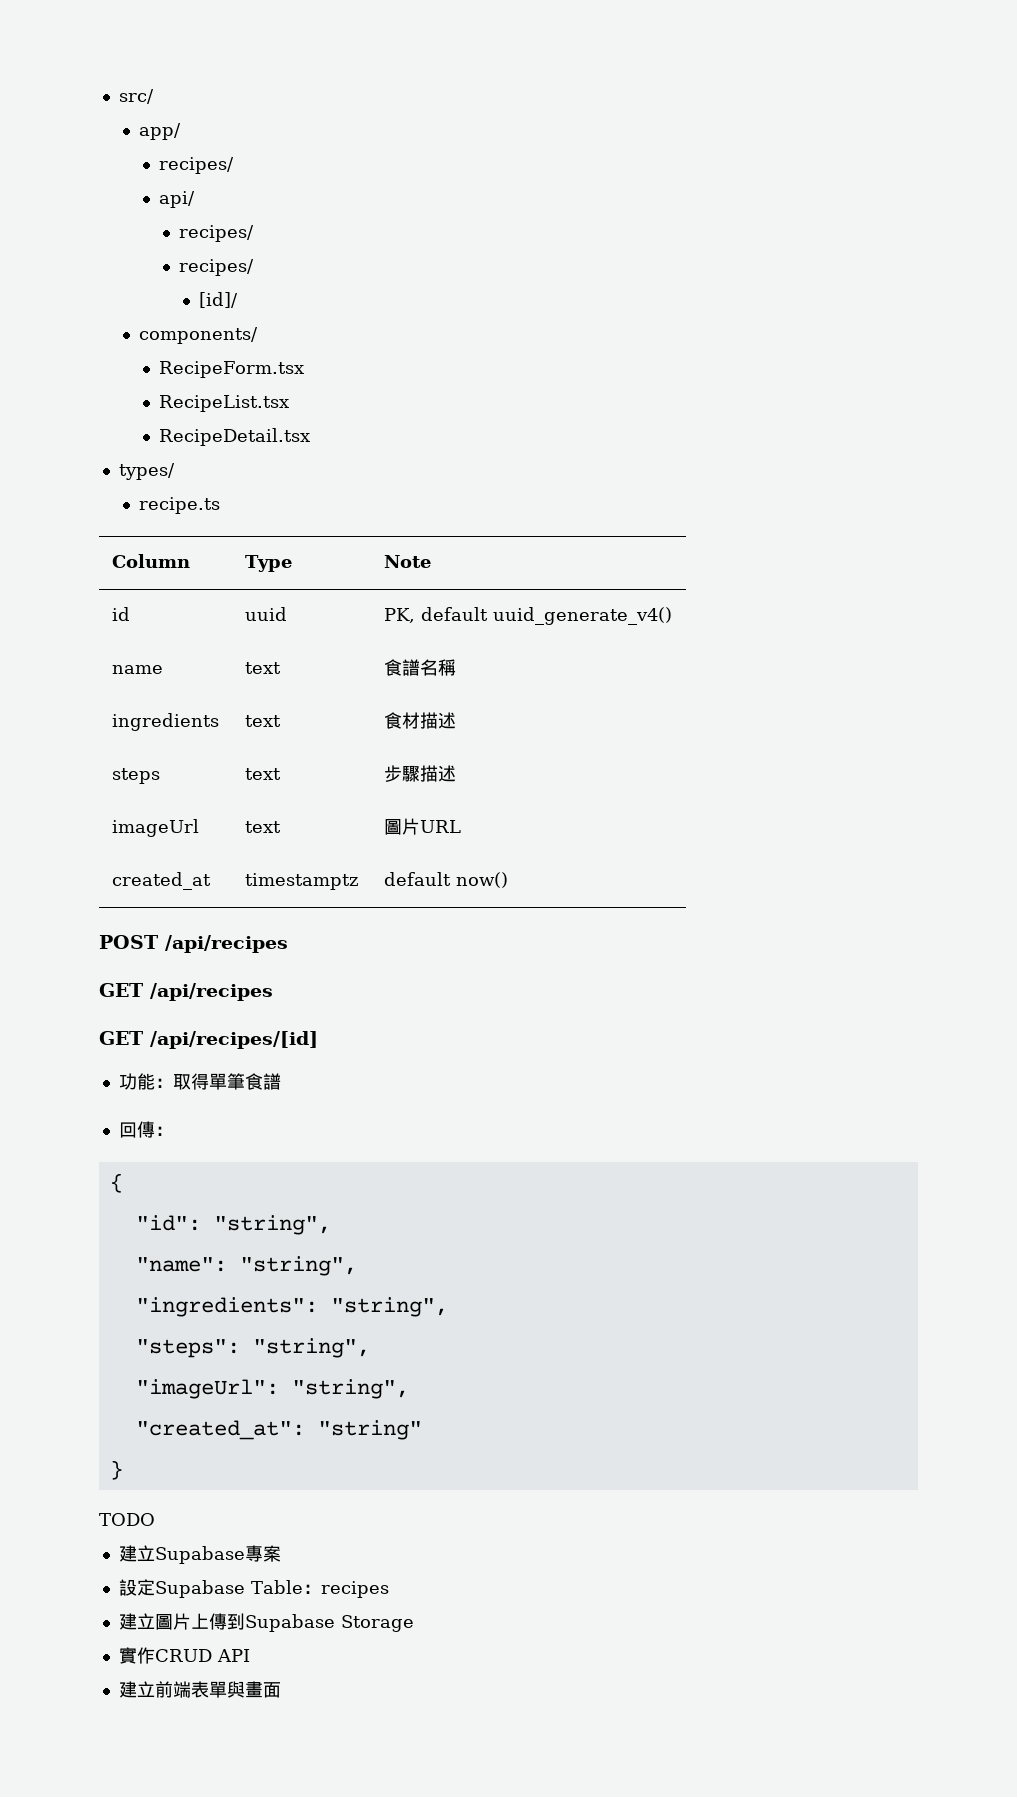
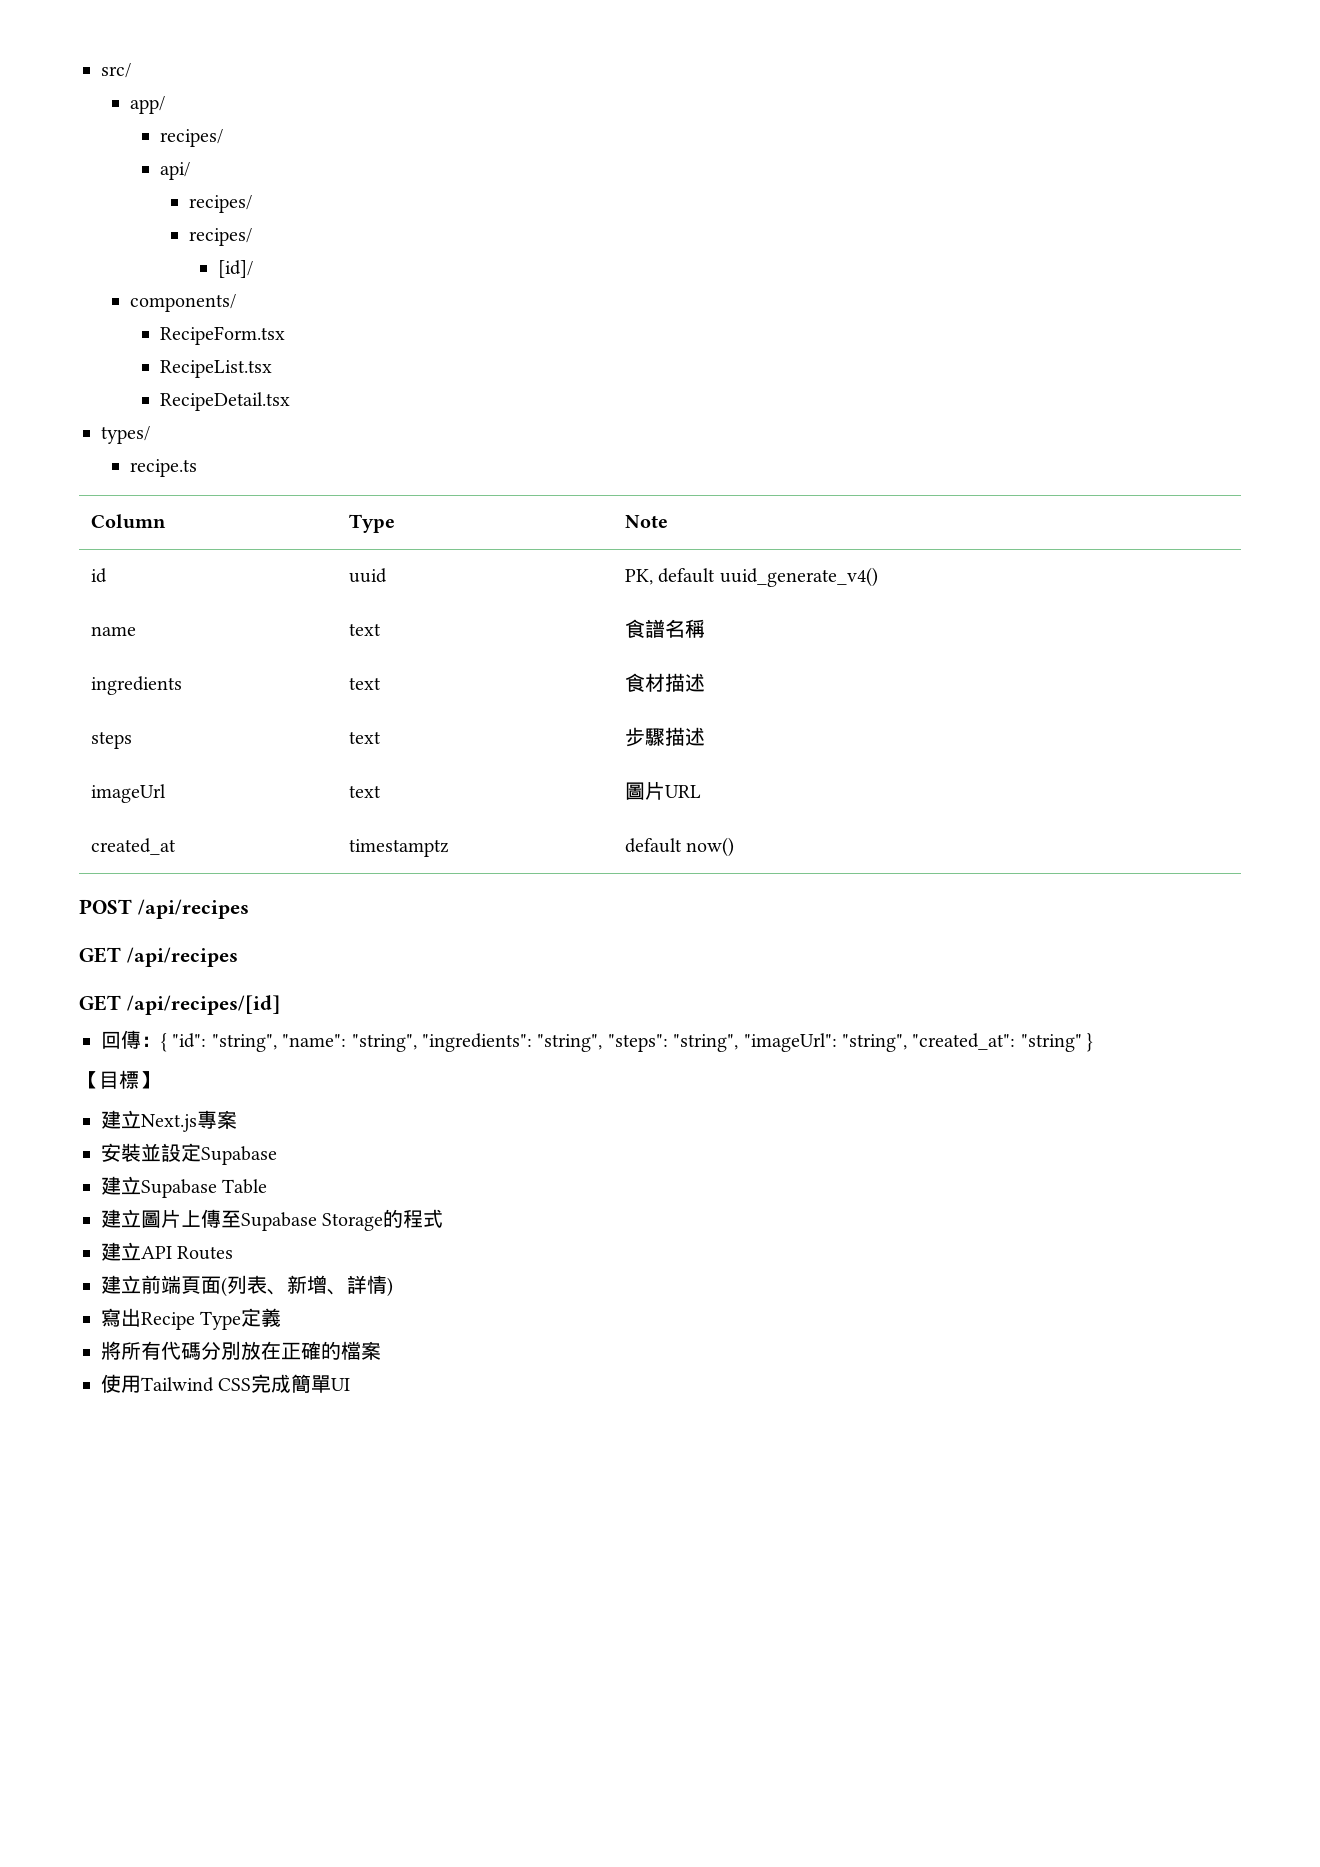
[118,1073,281,1090] // 功能：取得單筆食譜 -> (280, 1005) none
(173, 1131) // -> (161, 1041) none
(123, 1183) // -> (167, 1042) none
(331, 1225) // -> (277, 1043) none
(357, 1266) // -> (417, 1043) none
(448, 1307) // -> (603, 1043) none
(370, 1348) // -> (739, 1043) none
(409, 1389) // -> (907, 1043) none
(422, 1430) // -> (1082, 1043) none
[99,1513,155,1526] TODO -> [79,1070,159,1089] [101,1110,237,1132] [101,1143,277,1165] 【目標】 // 建立Next.js專案 // 安裝並設定Supabase
[244,1545,281,1562] [118,1579,245,1598] 專案 // 設定Supabase -> (217, 1188) none
[302,1581,389,1598] ：recipes -> (268, 1186) none
[226,1613,245,1630] 到 -> [221,1210,241,1228] 至
[118,1647,212,1664] // 實作CRUD -> [383,1209,444,1228] [101,1242,141,1261] 的程式 // 建立
(250, 1655) none -> [177,1246,234,1260] Routes
[190,1681,281,1698] 表單與畫面 -> [181,1275,393,1297] [101,1308,282,1330] [101,1341,381,1360] [101,1374,351,1393] 頁面(列表、新增、詳情) // 寫出Recipe Type定義 // 將所有代碼分別放在正確的檔案 // 使用Tailwind CSS完成簡單UI

